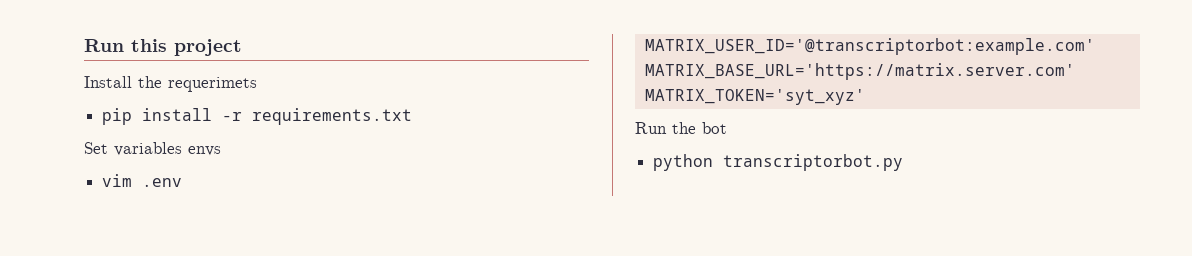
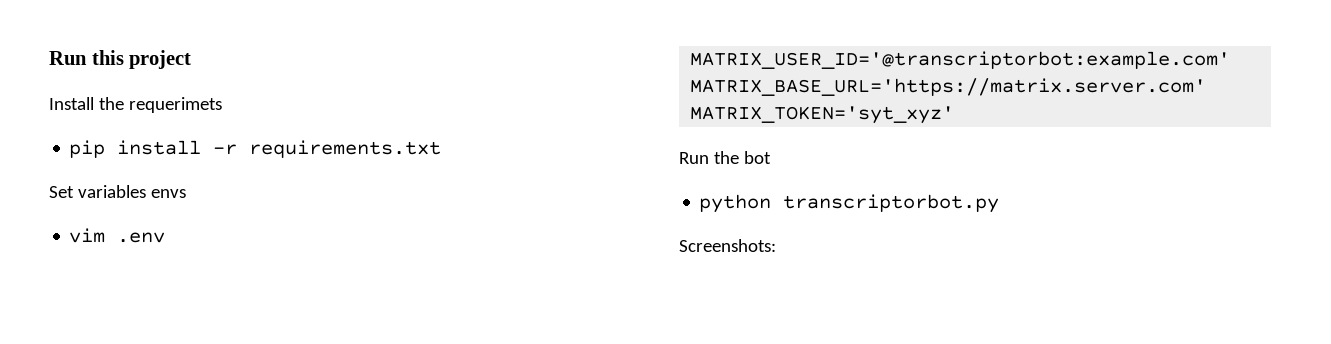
(904, 162) none -> [679,239,776,252] // Screenshots:

